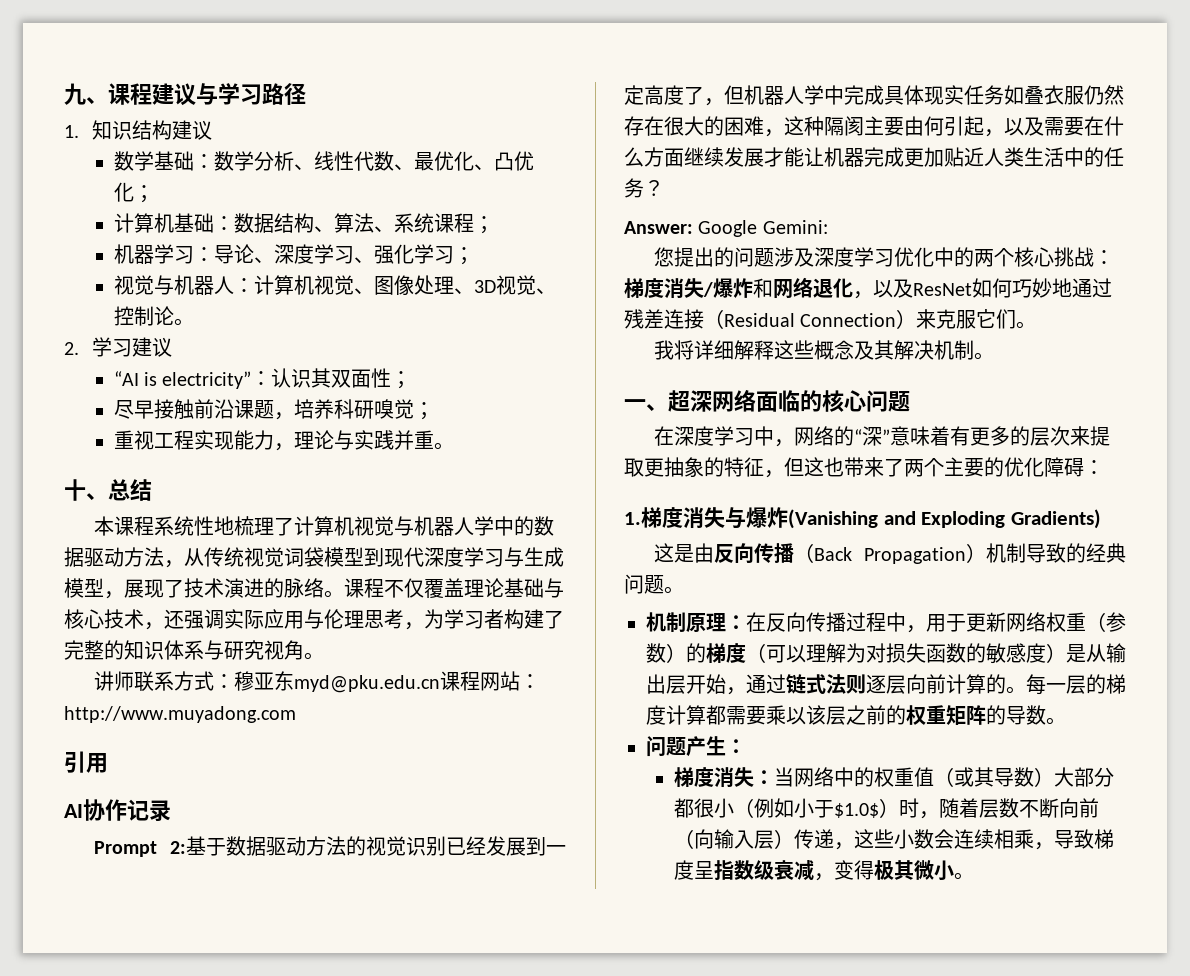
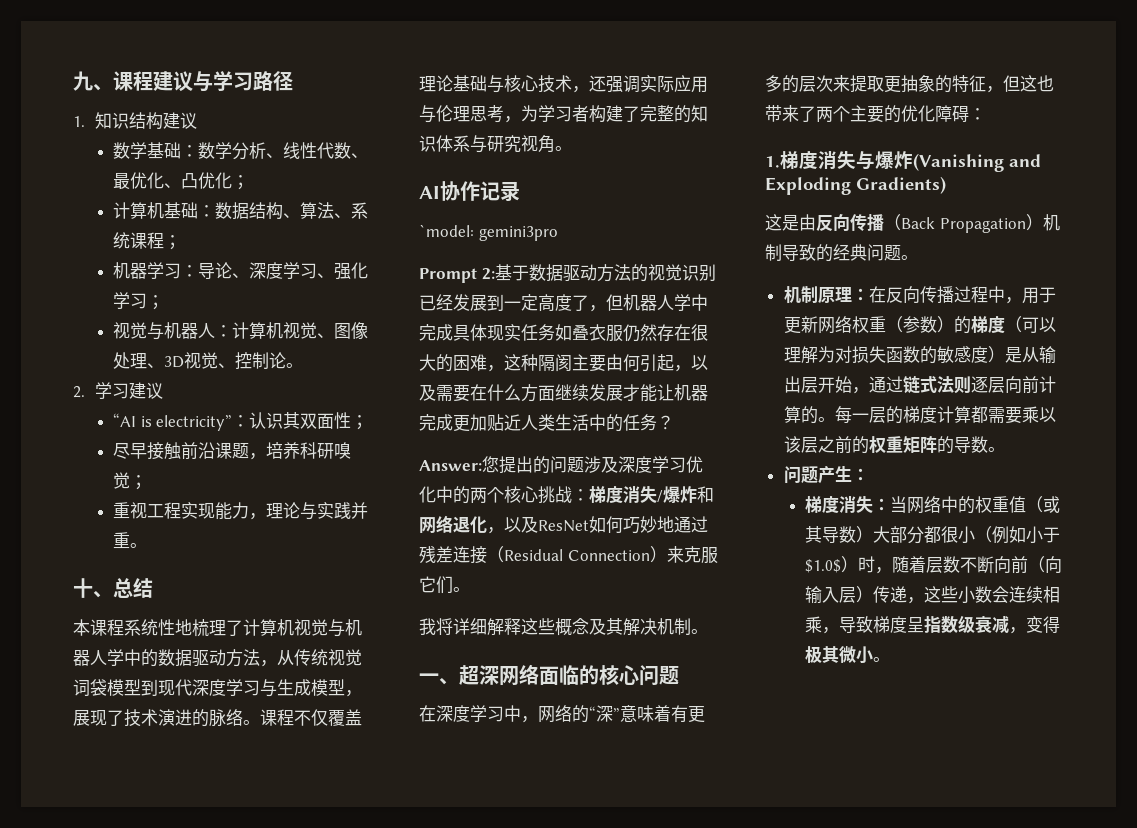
[94,671,541,693] [64,706,296,723] [64,751,108,773] // 讲师联系方式：穆亚东myd@pku.edu.cn课程网站：http://www.muyadong.com // 引用 -> (572, 148) none
(171, 811) none -> [419,224,558,241] // `model: gemini3pro
[698,220,828,237] Google Gemini: // -> (482, 465) none

